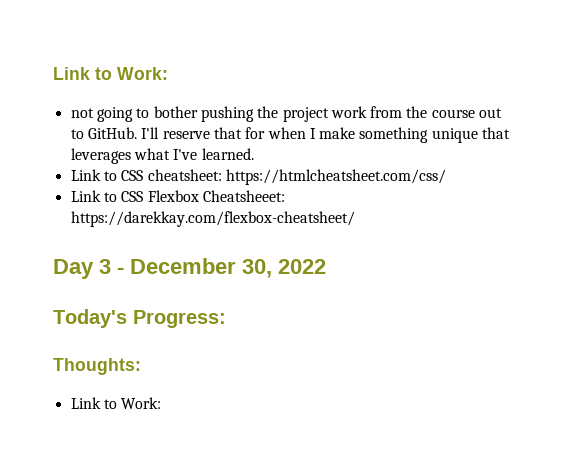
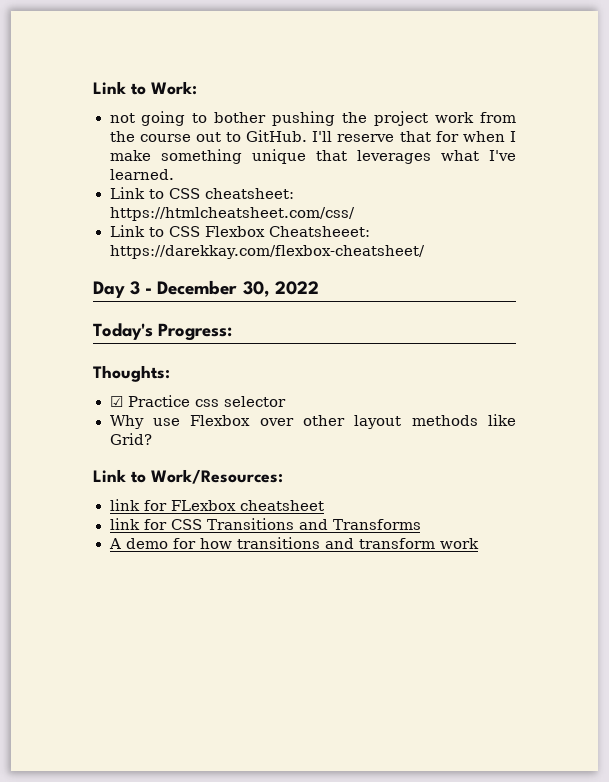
[70,397,162,409] Link to Work: -> [109,395,286,407] [109,414,516,429] [109,433,152,445] [93,469,283,484] [109,499,324,511] [109,518,421,530] [108,537,479,549] ☑ Practice css selector // Why use Flexbox over other layout methods like Grid? // Link to Work/Resources: // link for FLexbox cheatsheet // link for CSS Transitions and Transforms // A demo for how transitions and transform work

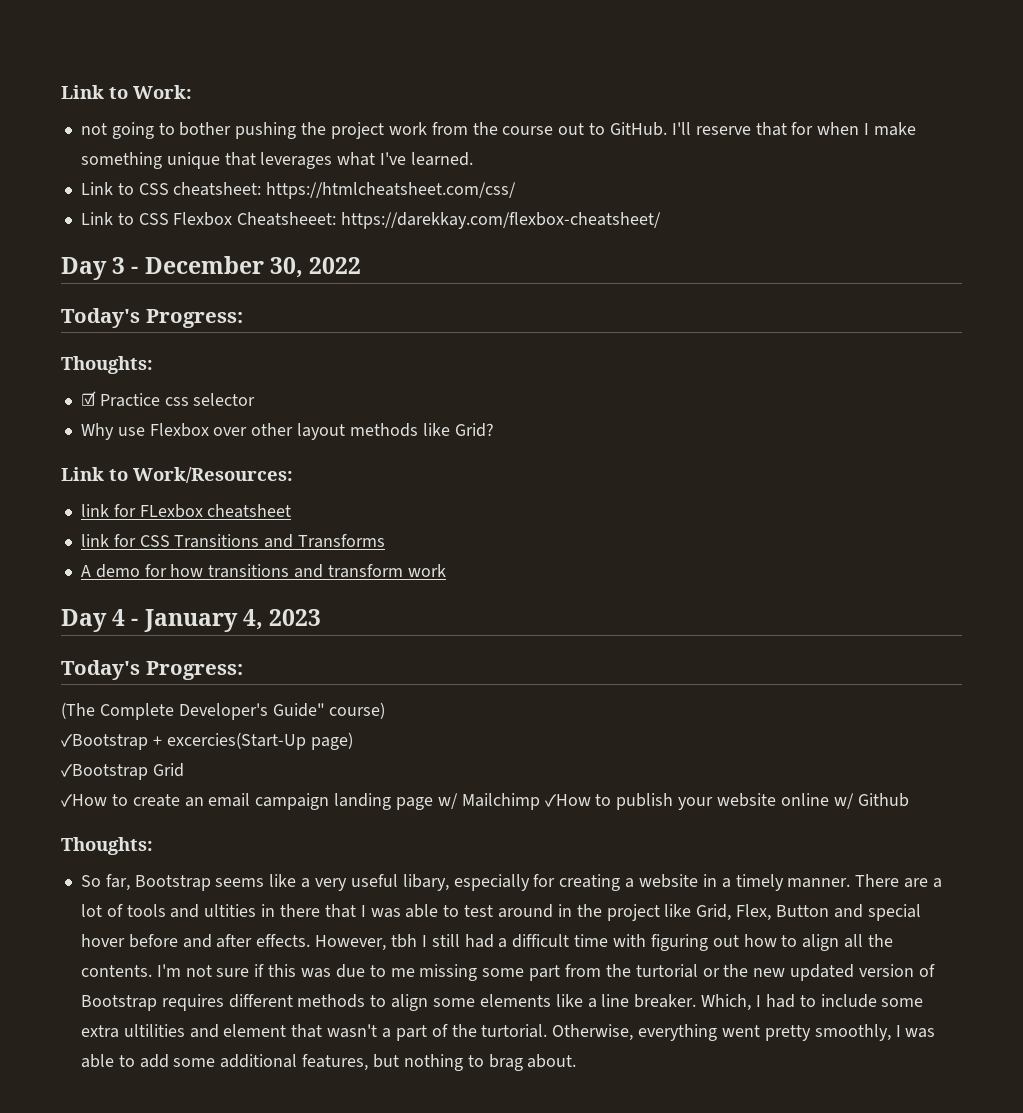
(479, 543) none -> [61,609,322,632] [61,660,243,680] [61,702,386,720] [61,732,353,750] [61,763,184,780] [61,793,909,810] [61,837,153,855] [80,874,943,891] [80,904,921,921] [80,934,894,951] [80,964,935,981] [80,994,924,1011] [80,1024,936,1041] [80,1054,577,1071] // Day 4 - January 4, 2023 // Today's Progress: // (The Complete Developer's Guide" course) // ✓Bootstrap + excercies(Start-Up page) // ✓Bootstrap Grid // ✓How to create an email campaign landing page w/ Mailchimp ✓How to publish your website online w/ Github // Thoughts: // So far, Bootstrap seems like a very useful libary, especially for creating a website in a timely manner. There are a lot of tools and ultities in there that I was able to test around in the project like Grid, Flex, Button and special hover before and after effects. However, tbh I still had a difficult time with figuring out how to align all the contents. I'm not sure if this was due to me missing some part from the turtorial or the new updated version of Bootstrap requires different methods to align some elements like a line breaker. Which, I had to include some extra ultilities and element that wasn't a part of the turtorial. Otherwise, everything went pretty smoothly, I was able to add some additional features, but nothing to brag about.

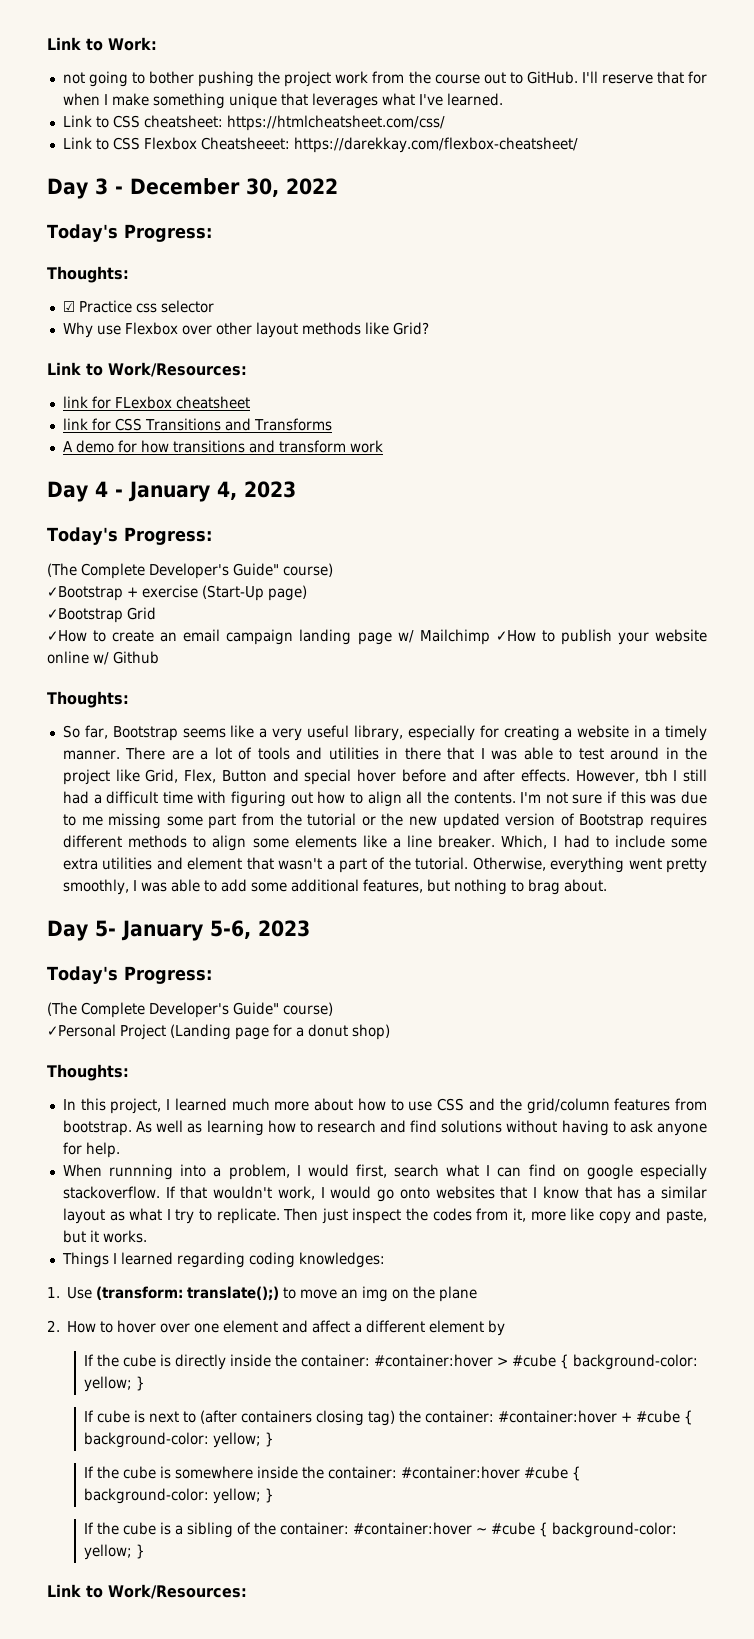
[166,732,306,750] excercies(Start-Up -> [142,585,264,601] exercise (Start-Up
[402,874,449,891] libary, -> [353,725,403,741] library,
[204,904,257,917] ultities -> [328,747,379,760] utilities
[635,964,698,978] turtorial -> [307,813,357,826] tutorial
[123,1024,185,1037] ultilities -> [102,857,153,870] utilities
[481,1024,548,1038] turtorial. -> [415,857,469,870] tutorial.
(577, 1061) none -> [47,920,310,941] [47,966,212,984] [47,1002,333,1018] [47,1024,390,1040] [47,1064,129,1081] [62,1098,707,1114] [62,1120,707,1136] [62,1142,120,1158] [62,1164,707,1180] [62,1186,707,1202] [62,1208,707,1224] [62,1230,147,1243] [61,1252,385,1268] [47,1286,478,1302] [47,1320,506,1336] [83,1354,698,1370] [83,1376,145,1392] [83,1410,693,1426] [83,1432,274,1448] [83,1466,581,1481] [83,1488,274,1504] [83,1522,677,1538] [83,1544,145,1560] [47,1584,247,1599] // Day 5- January 5-6, 2023 // Today's Progress: // (The Complete Developer's Guide" course) // ✓Personal Project (Landing page for a donut shop) // Thoughts: // In this project, I learned much more about how to use CSS and the grid/column features from bootstrap. As well as learning how to research and find solutions without having to ask anyone for help. // When runnning into a problem, I would first, search what I can find on google especially stackoverflow. If that wouldn't work, I would go onto websites that I know that has a similar layout as what I try to replicate. Then just inspect the codes from it, more like copy and paste, but it works. // Things I learned regarding coding knowledges: // 1. Use (transform: translate();) to move an img on the plane // 2. How to hover over one element and affect a different element by // If the cube is directly inside the container: #container:hover > #cube { background-color: yellow; } // If cube is next to (after containers closing tag) the container: #container:hover + #cube { background-color: yellow; } // If the cube is somewhere inside the container: #container:hover #cube { background-color: yellow; } // If the cube is a sibling of the container: #container:hover ~ #cube { background-color: yellow; } // Link to Work/Resources:

